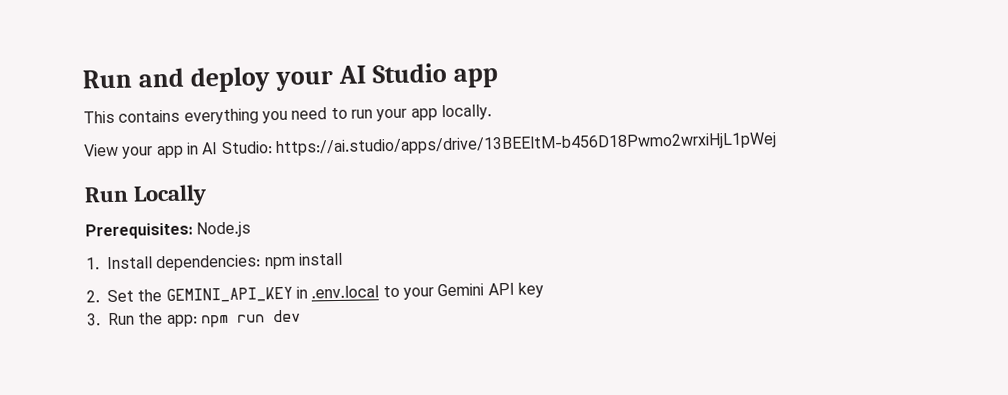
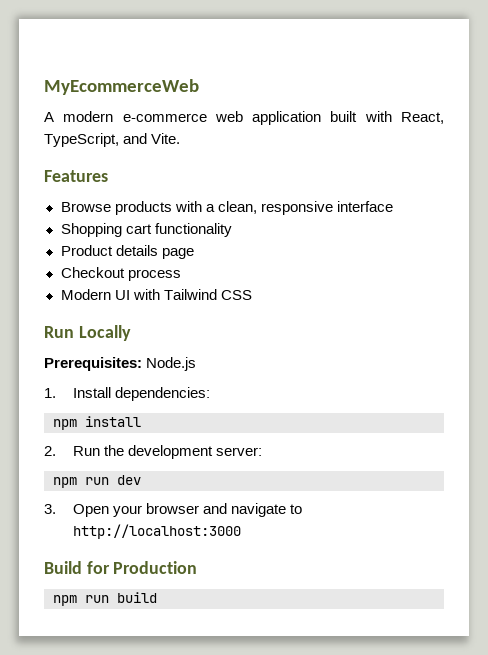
[82,62,500,93] [83,104,492,125] [83,132,777,159] Run and deploy your AI Studio app // This contains everything you need to run your app locally. // View your app in AI Studio: https://ai.studio/apps/drive/13BEEltM-b456D18Pwmo2wrxiHjL1pWej -> [44,79,199,95] [44,111,444,125] [44,133,181,147] [44,170,108,182] [60,201,393,215] [60,223,232,237] [60,245,194,259] [60,267,181,281] [60,289,252,300] MyEcommerceWeb // A modern e-commerce web application built with React, TypeScript, and Vite. // Features // Browse products with a clean, responsive interface // Shopping cart functionality // Product details page // Checkout process // Modern UI with Tailwind CSS
(262, 263) none -> (211, 394) //
[107,282,544,304] [86,309,301,328] Set the GEMINI_API_KEY in .env.local to your Gemini API key // 3. Run the app: npm run dev -> [73,445,263,459] [53,475,141,488] [44,503,303,517] [73,524,242,539] [44,561,198,574] [53,592,157,606] Run the development server: // npm run dev // 3. Open your browser and navigate to http://localhost:3000 // Build for Production // npm run build

